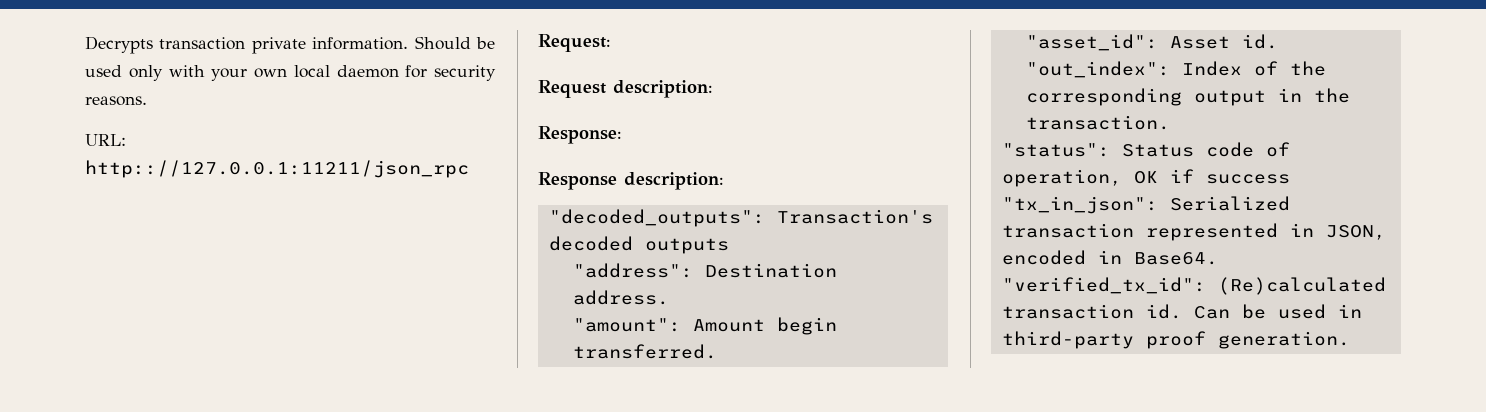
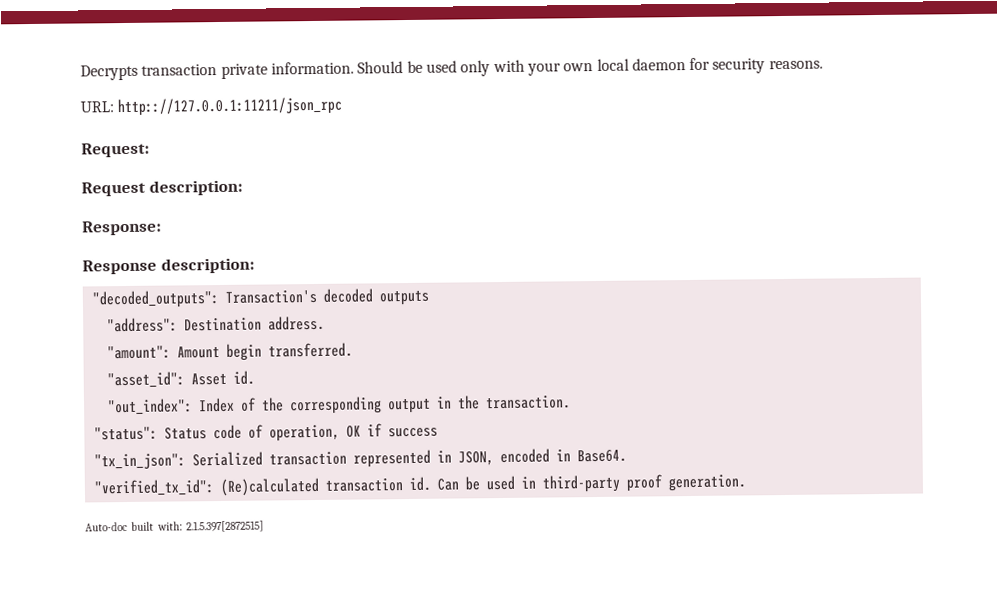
(1350, 340) none -> [85,520,264,533] // Auto-doc built with: 2.1.5.397[2872515]

